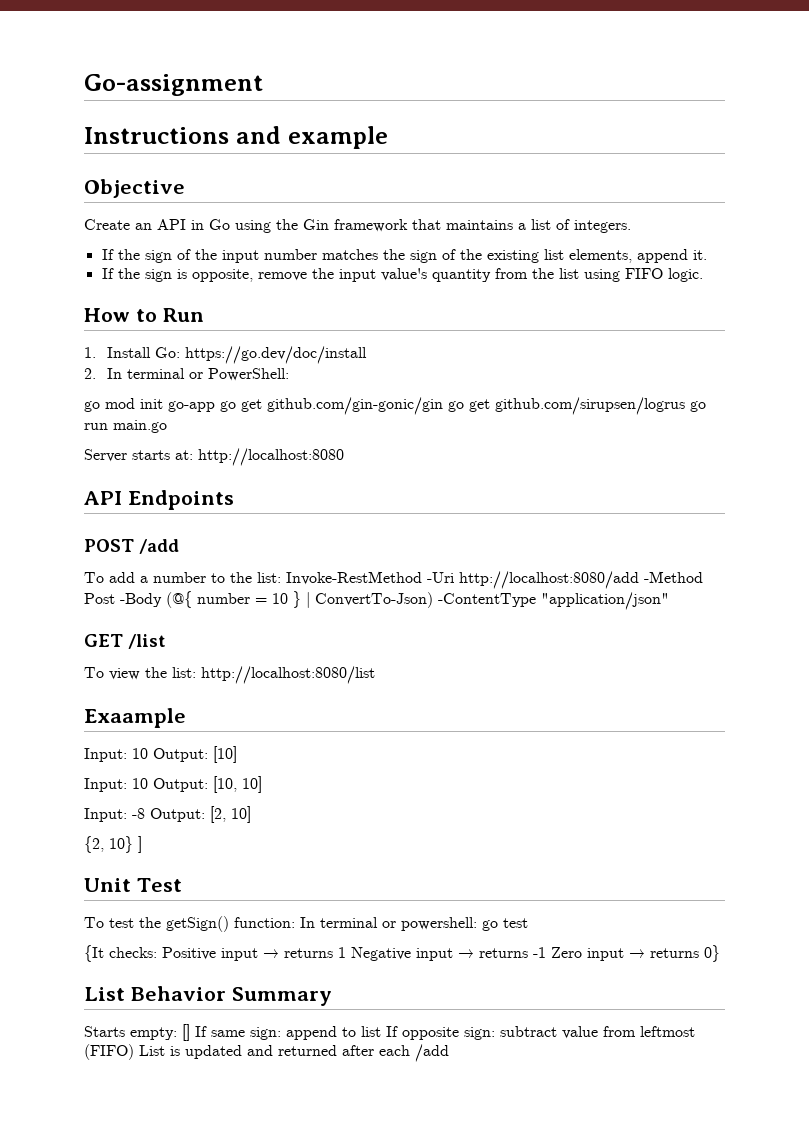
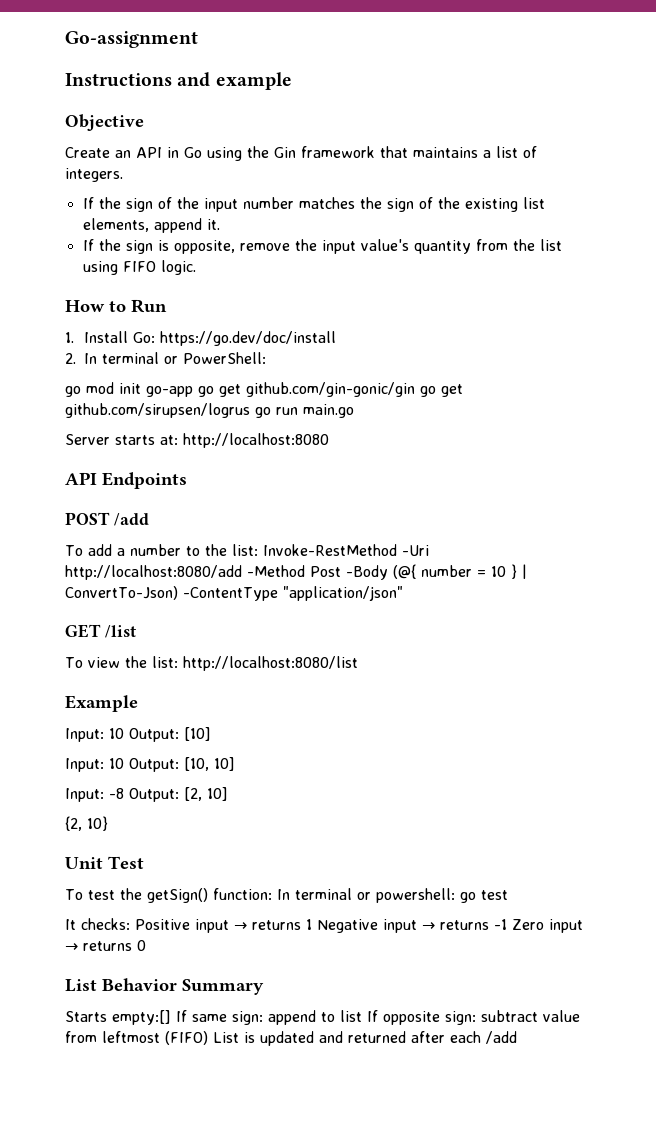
[84,708,186,728] Exaample -> [65,695,138,712] Example
[138,836,142,853] ] -> (108, 823) none
[84,945,104,962] {It -> [65,919,76,930] It
[704,945,720,962] 0} -> [137,940,146,951] 0
[130,1024,190,1041] empty: [] -> [112,1010,171,1025] empty:[]

